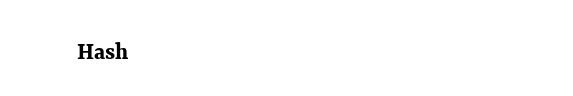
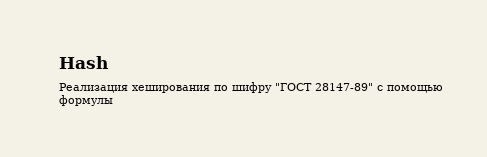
(128, 50) none -> [59,82,443,93] [59,95,113,106] // Реализация хеширования по шифру "ГОСТ 28147-89" с помощью формулы

